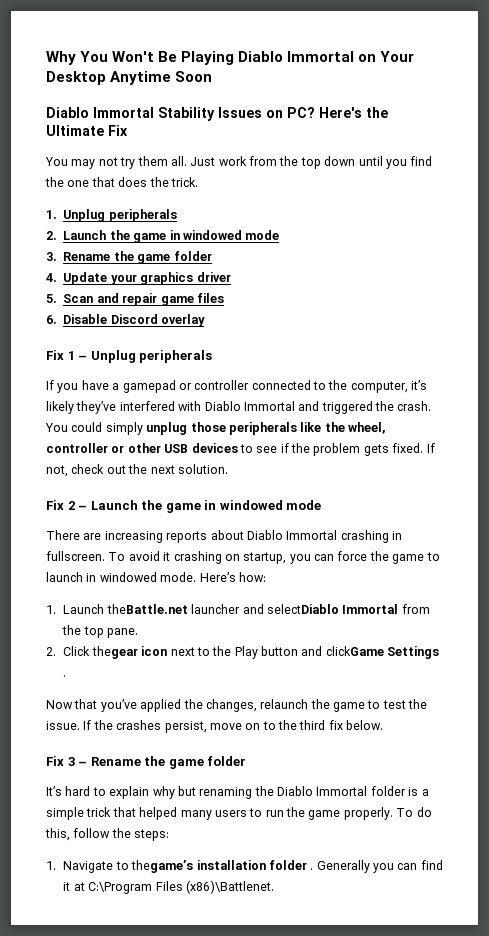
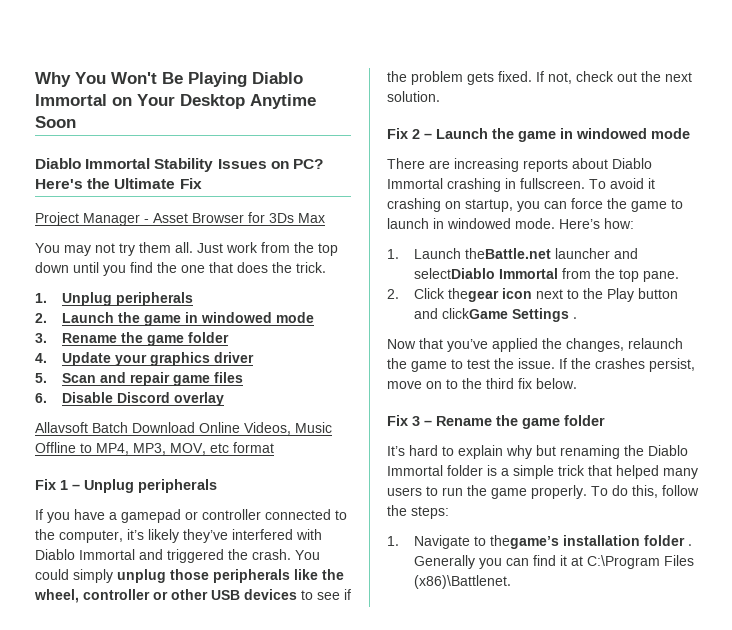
(128, 130) none -> [35,212,325,226] // Project Manager - Asset Browser for 3Ds Max
(206, 320) none -> [35,422,332,435] [35,442,274,455] // Allavsoft Batch Download Online Videos, Music Offline to MP4, MP3, MOV, etc format

